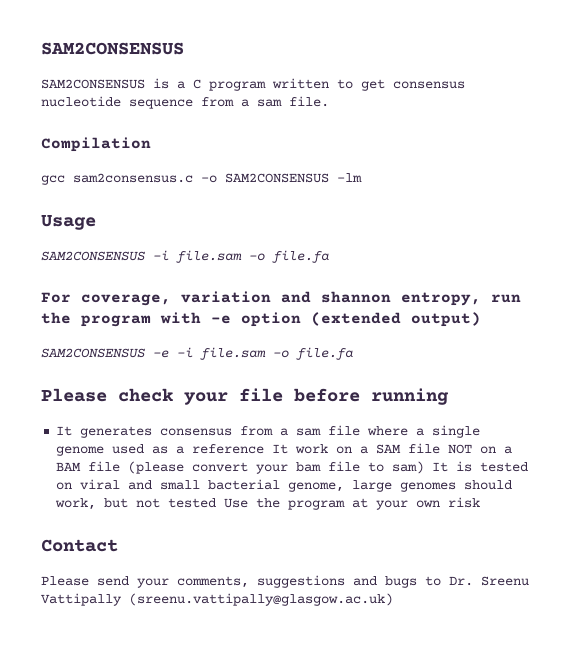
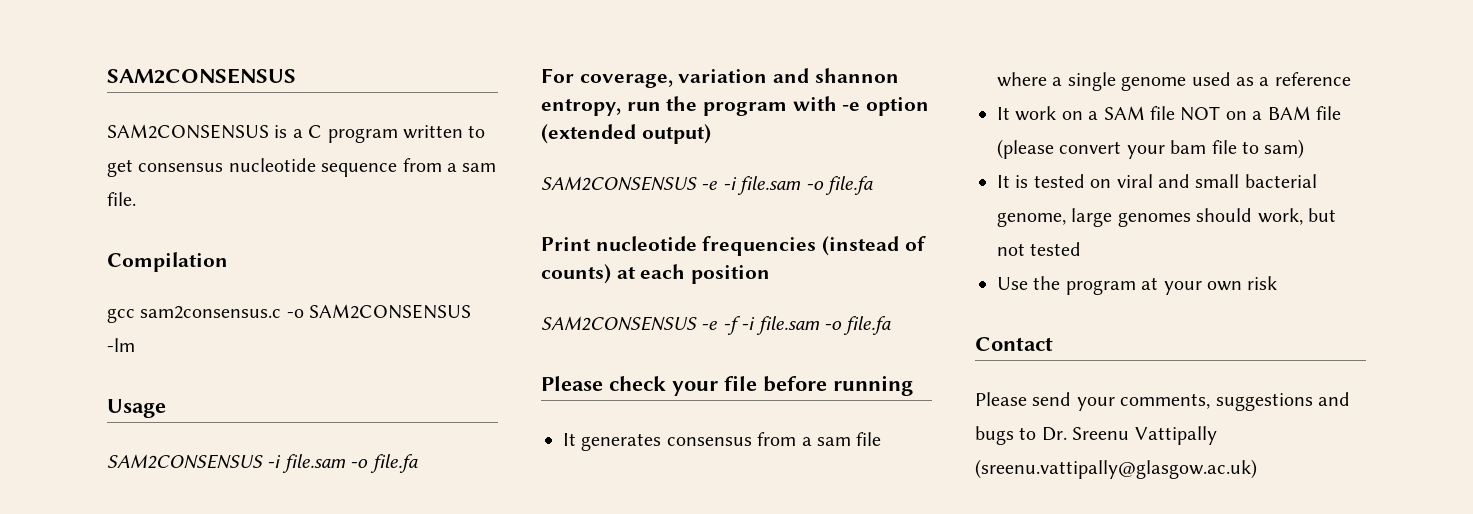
(353, 353) none -> [541,236,926,256] [541,264,771,284] [541,316,892,335] // Print nucleotide frequencies (instead of counts) at each position // SAM2CONSENSUS -e -f -i file.sam -o file.fa
(265, 449) none -> (1351, 79) //
(425, 467) none -> (1305, 149) //
(217, 503) none -> (1082, 249) //

